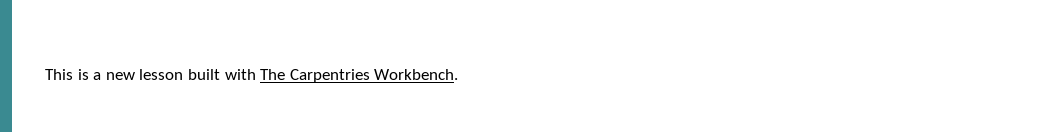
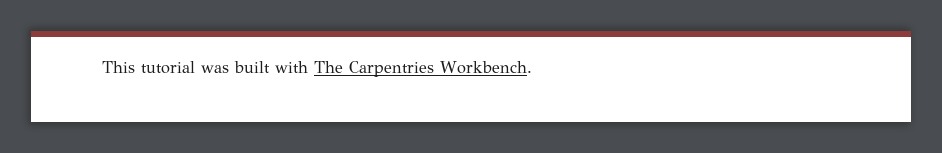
[77,69,184,80] is a new lesson -> [141,61,229,74] tutorial was

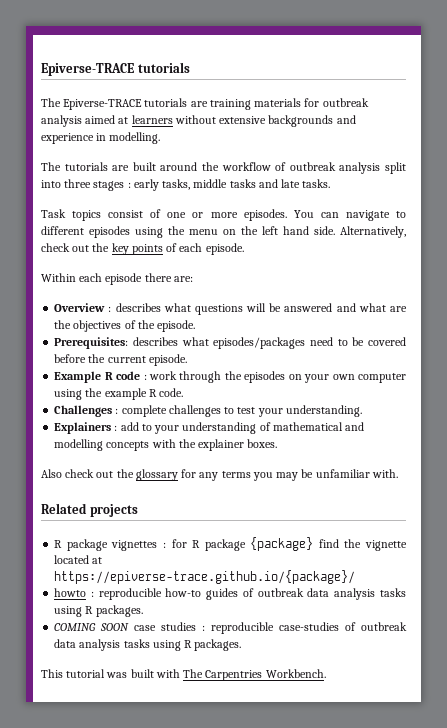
(102, 67) none -> [41,62,190,76] [41,98,369,110] [41,115,356,127] [41,132,161,144] [41,162,406,174] [41,179,331,191] [41,209,406,221] [41,226,406,238] [41,243,244,255] [41,273,193,285] [54,303,408,315] [54,320,196,332] [54,337,407,349] [54,354,187,366] [54,371,406,383] [54,388,184,400] [54,405,362,417] [54,422,365,434] [54,439,278,451] [41,469,398,481] [41,503,138,517] [54,537,407,551] [54,555,103,564] [54,570,356,584] [54,588,406,600] [54,605,143,617] [54,622,407,634] [54,639,242,651] Epiverse-TRACE tutorials // The Epiverse-TRACE tutorials are training materials for outbreak analysis aimed at learners without extensive backgrounds and experience in modelling. // The tutorials are built around the workflow of outbreak analysis split into three stages : early tasks, middle tasks and late tasks. // Task topics consist of one or more episodes. You can navigate to different episodes using the menu on the left hand side. Alternatively, check out the key points of each episode. // Within each episode there are: // Overview : describes what questions will be answered and what are the objectives of the episode. // Prerequisites: describes what episodes/packages need to be covered before the current episode. // Example R code : work through the episodes on your own computer using the example R code. // Challenges : complete challenges to test your understanding. // Explainers : add to your understanding of mathematical and modelling concepts with the explainer boxes. // Also check out the glossary for any terms you may be unfamiliar with. // Related projects // R package vignettes : for R package {package} find the vignette located at https://epiverse-trace.github.io/{package}/ // howto : reproducible how-to guides of outbreak data analysis tasks using R packages. // COMING SOON case studies : reproducible case-studies of outbreak data analysis tasks using R packages. //

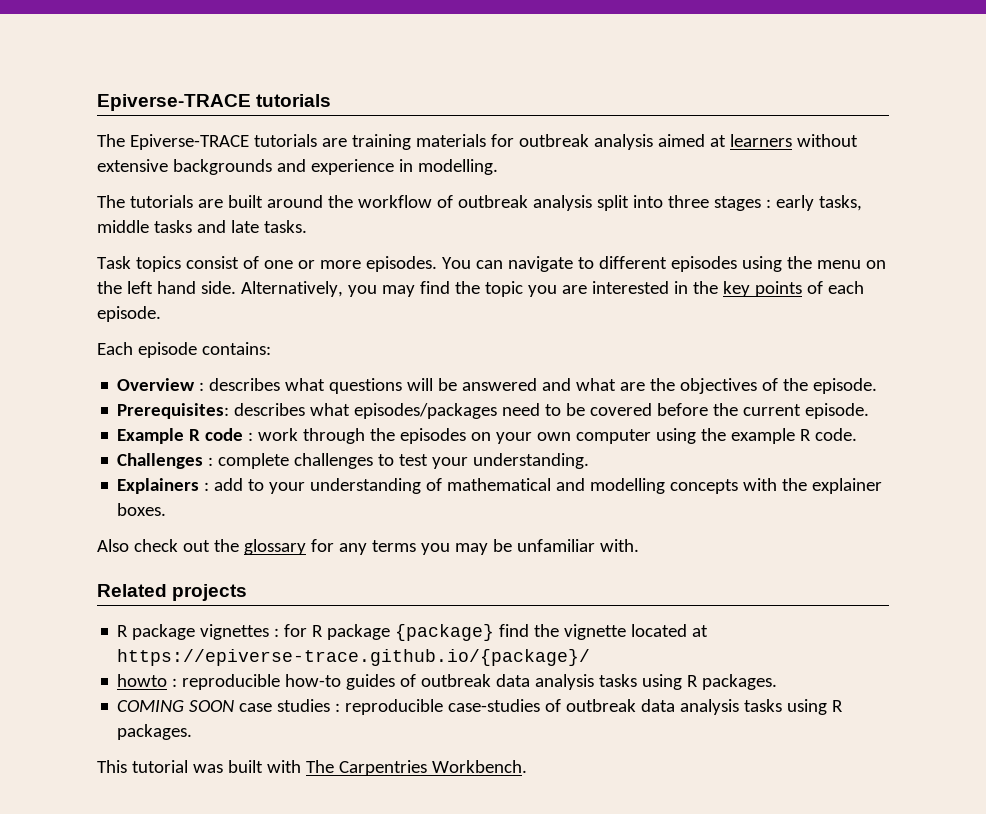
[41,243,90,252] check out -> [347,281,688,297] you may find the topic you are interested in
[41,273,193,285] Within each episode there are: -> [97,342,271,358] Each episode contains:

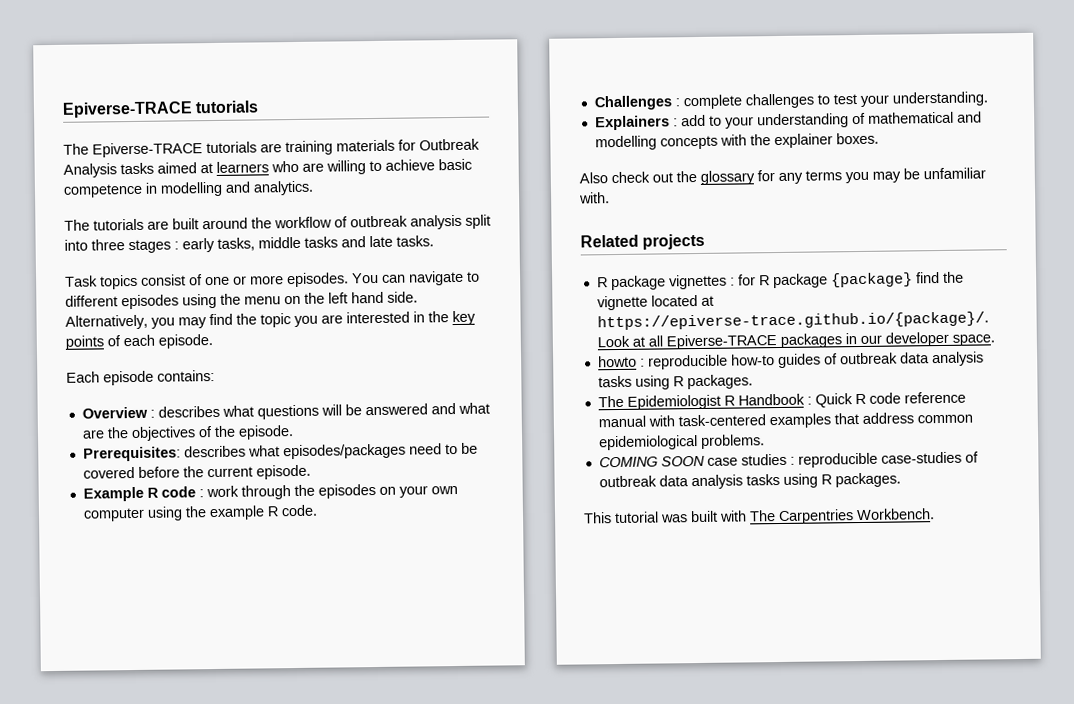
[518,134,858,150] [97,159,498,175] outbreak analysis aimed at learners without extensive backgrounds and experience in modelling. -> [419,138,480,151] [63,158,472,178] [63,180,314,198] Outbreak Analysis tasks aimed at learners who are willing to achieve basic competence in modelling and analytics.
[117,649,591,666] https://epiverse-trace.github.io/{package}/ -> [596,311,989,331] [596,331,995,350] https://epiverse-trace.github.io/{package}/. Look at all Epiverse-TRACE packages in our developer space.
(778, 682) none -> [597,391,966,410] [597,412,973,429] [598,434,765,451] // The Epidemiologist R Handbook : Quick R code reference manual with task-centered examples that address common epidemiological problems.

